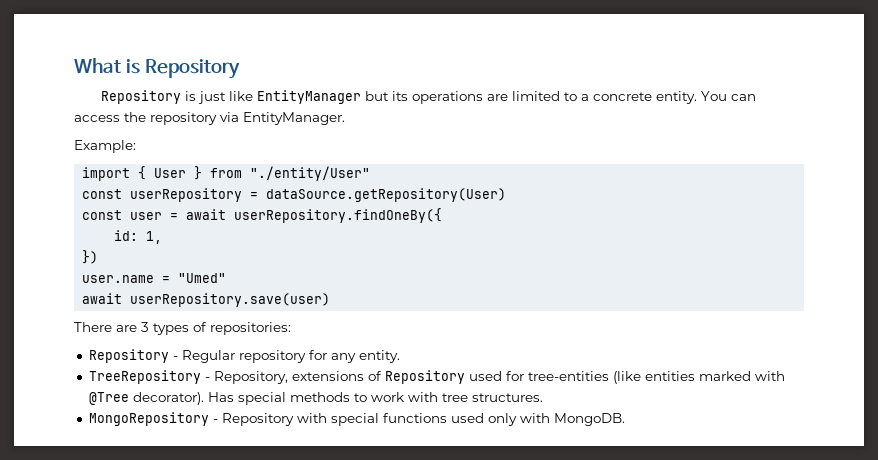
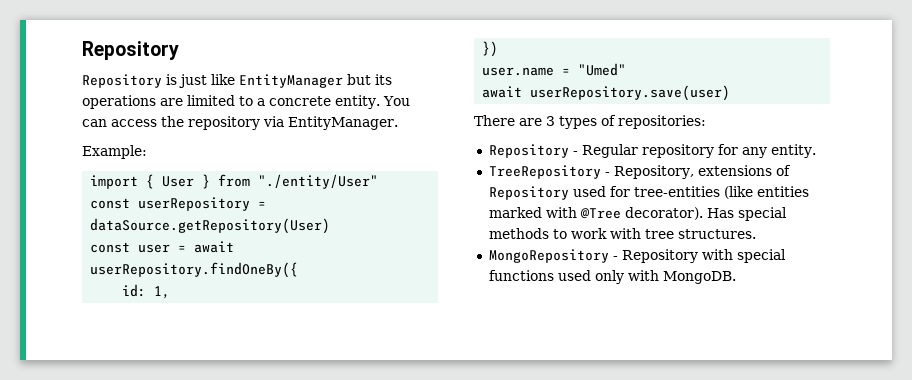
[74,58,140,74] What is -> (82, 50) none

